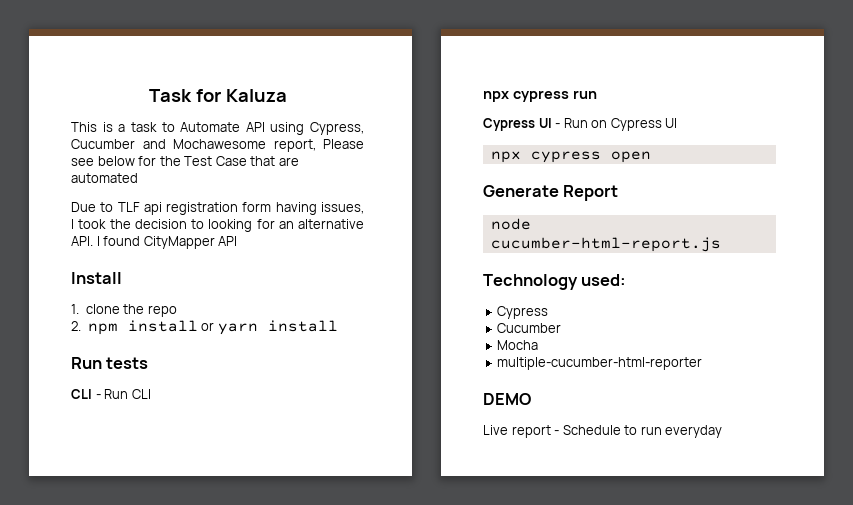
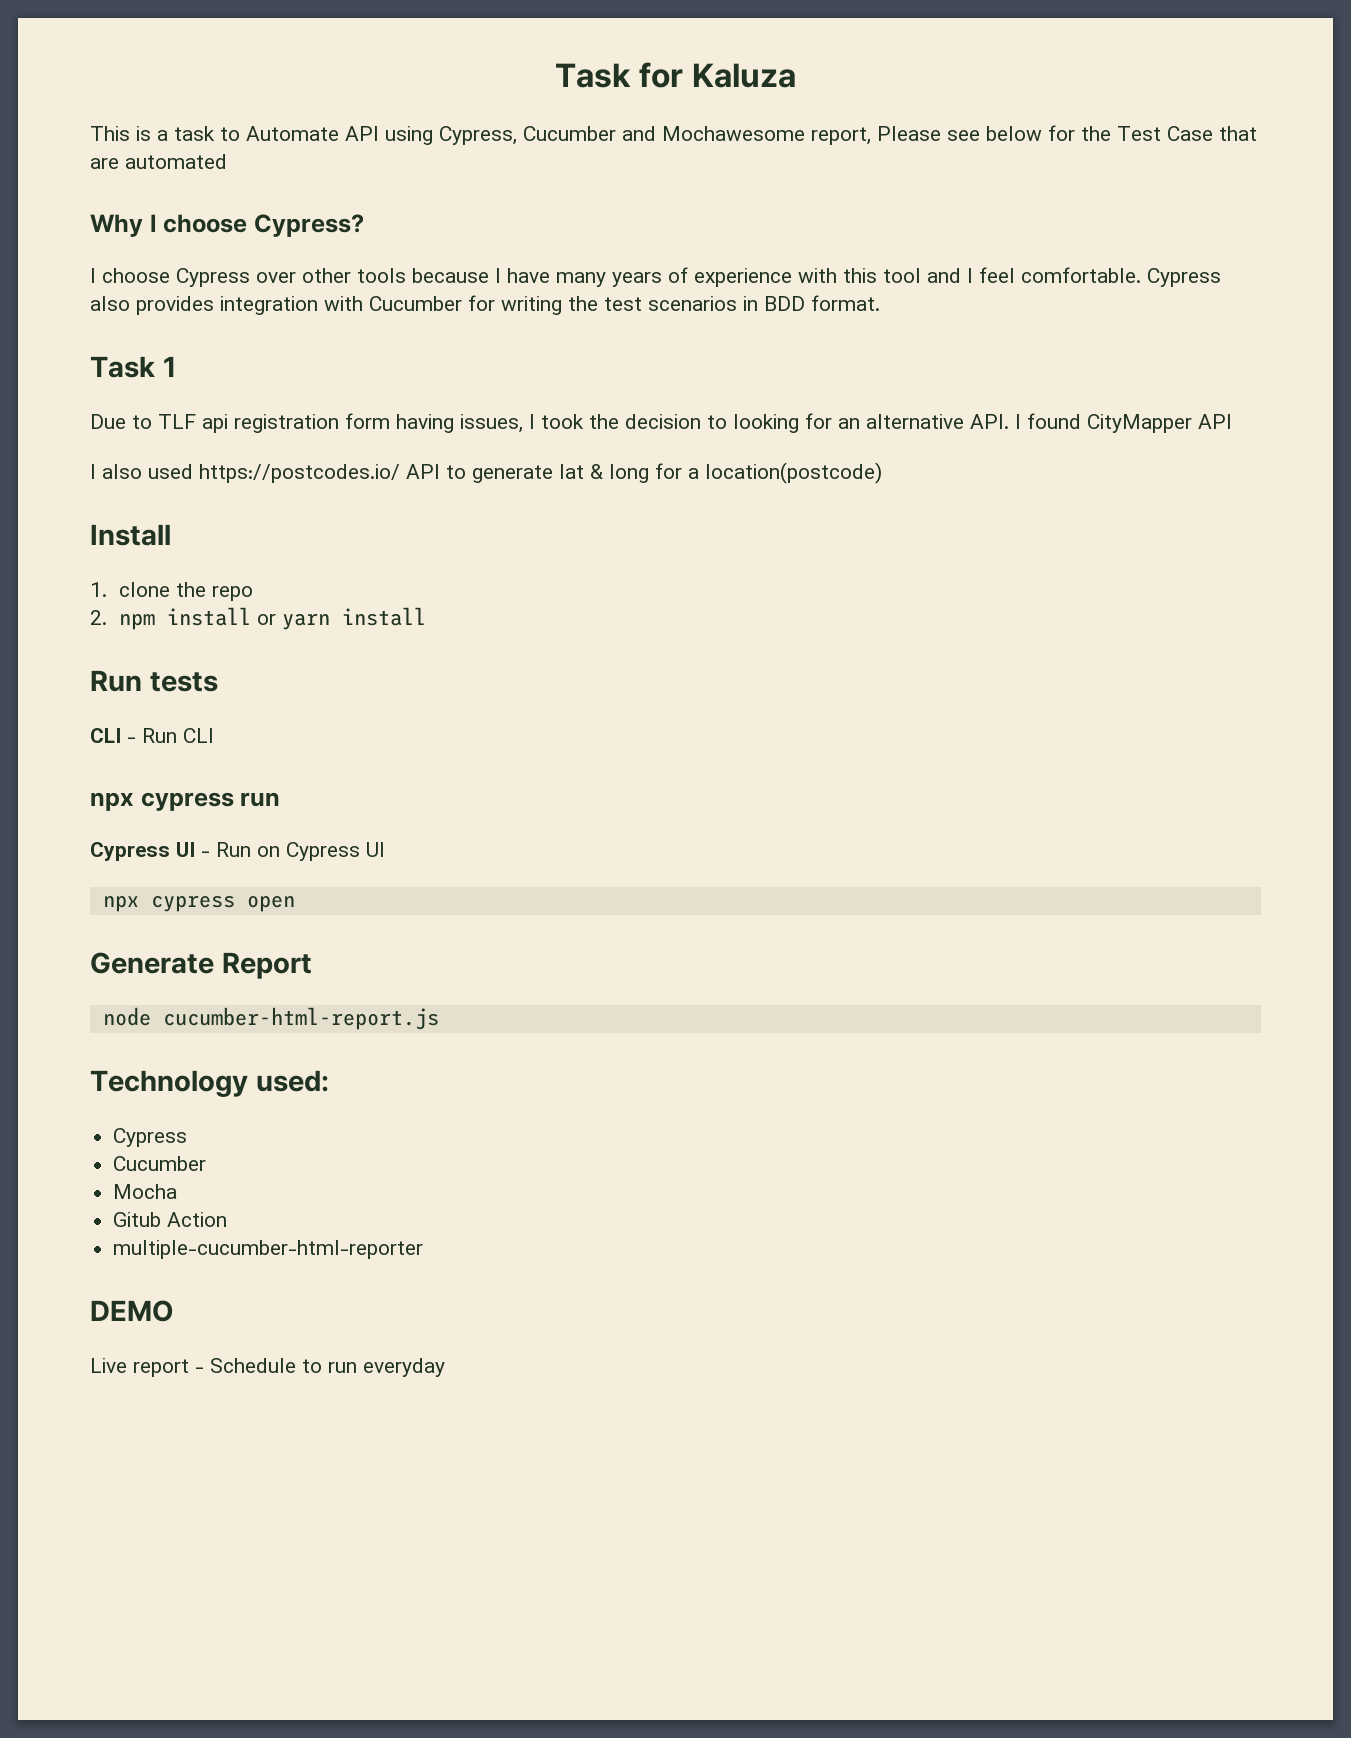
(138, 178) none -> [90,214,364,237] [90,267,1221,287] [90,295,880,315] [90,356,176,378] // Why I choose Cypress? // I choose Cypress over other tools because I have many years of experience with this tool and I feel comfortable. Cypress also provides integration with Cucumber for writing the test scenarios in BDD format. // Task 1
(238, 241) none -> [90,462,882,484] // I also used https://postcodes.io/ API to generate lat & long for a location(postcode)
(539, 345) none -> [113,1212,228,1227] // Gitub Action

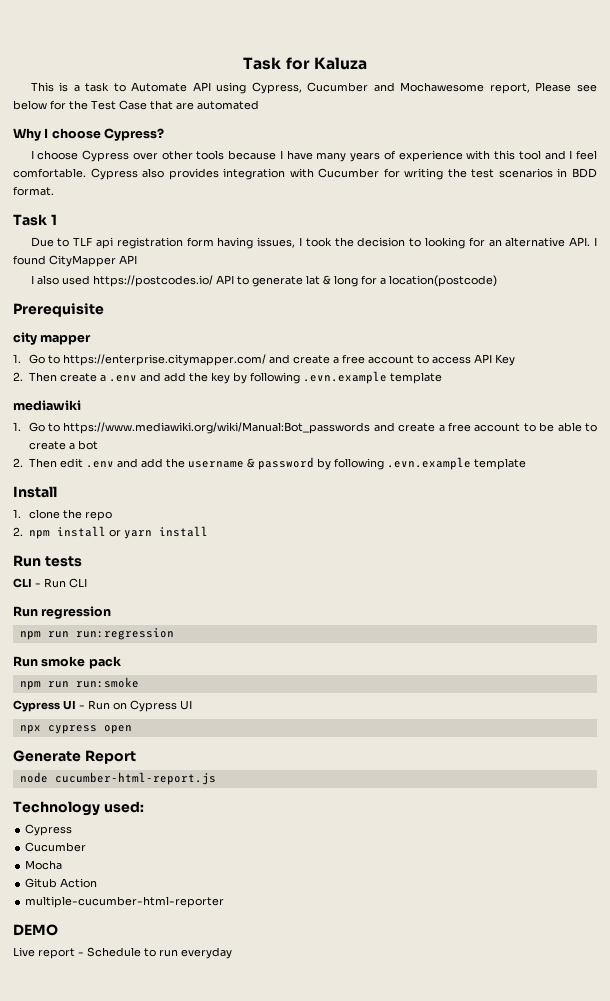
(882, 473) none -> [13,303,104,317] [13,332,92,345] [13,354,515,366] [13,371,442,384] [13,400,81,411] [13,422,597,434] [28,440,98,450] [13,457,526,470] // Prerequisite // city mapper // 1. Go to https://enterprise.citymapper.com/ and create a free account to access API Key // 2. Then create a .env and add the key by following .evn.example template // mediawiki // 1. Go to https://www.mediawiki.org/wiki/Manual:Bot_passwords and create a free account to be able to create a bot // 2. Then edit .env and add the username & password by following .evn.example template
[90,792,281,811] npx cypress run -> [13,606,112,619] [19,628,174,640] [13,656,121,669] [19,677,139,690] Run regression // npm run run:regression // Run smoke pack // npm run run:smoke

